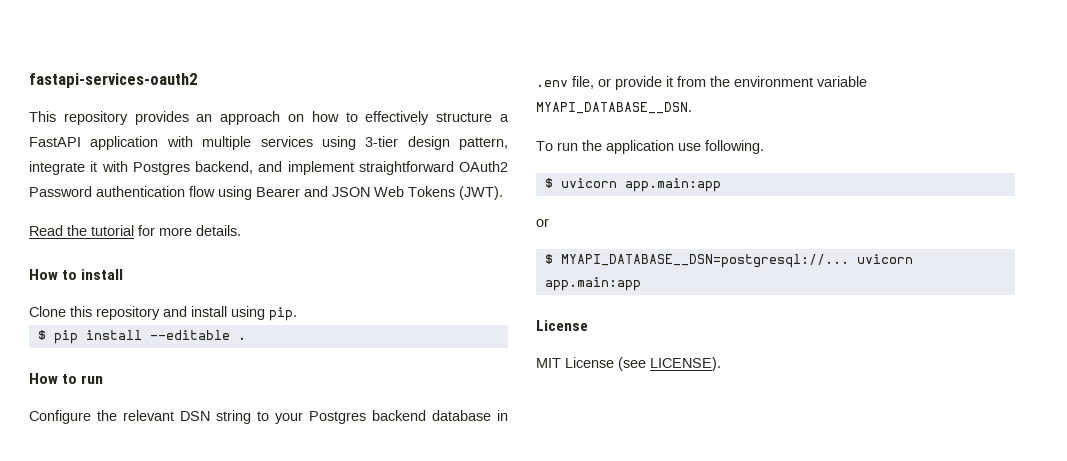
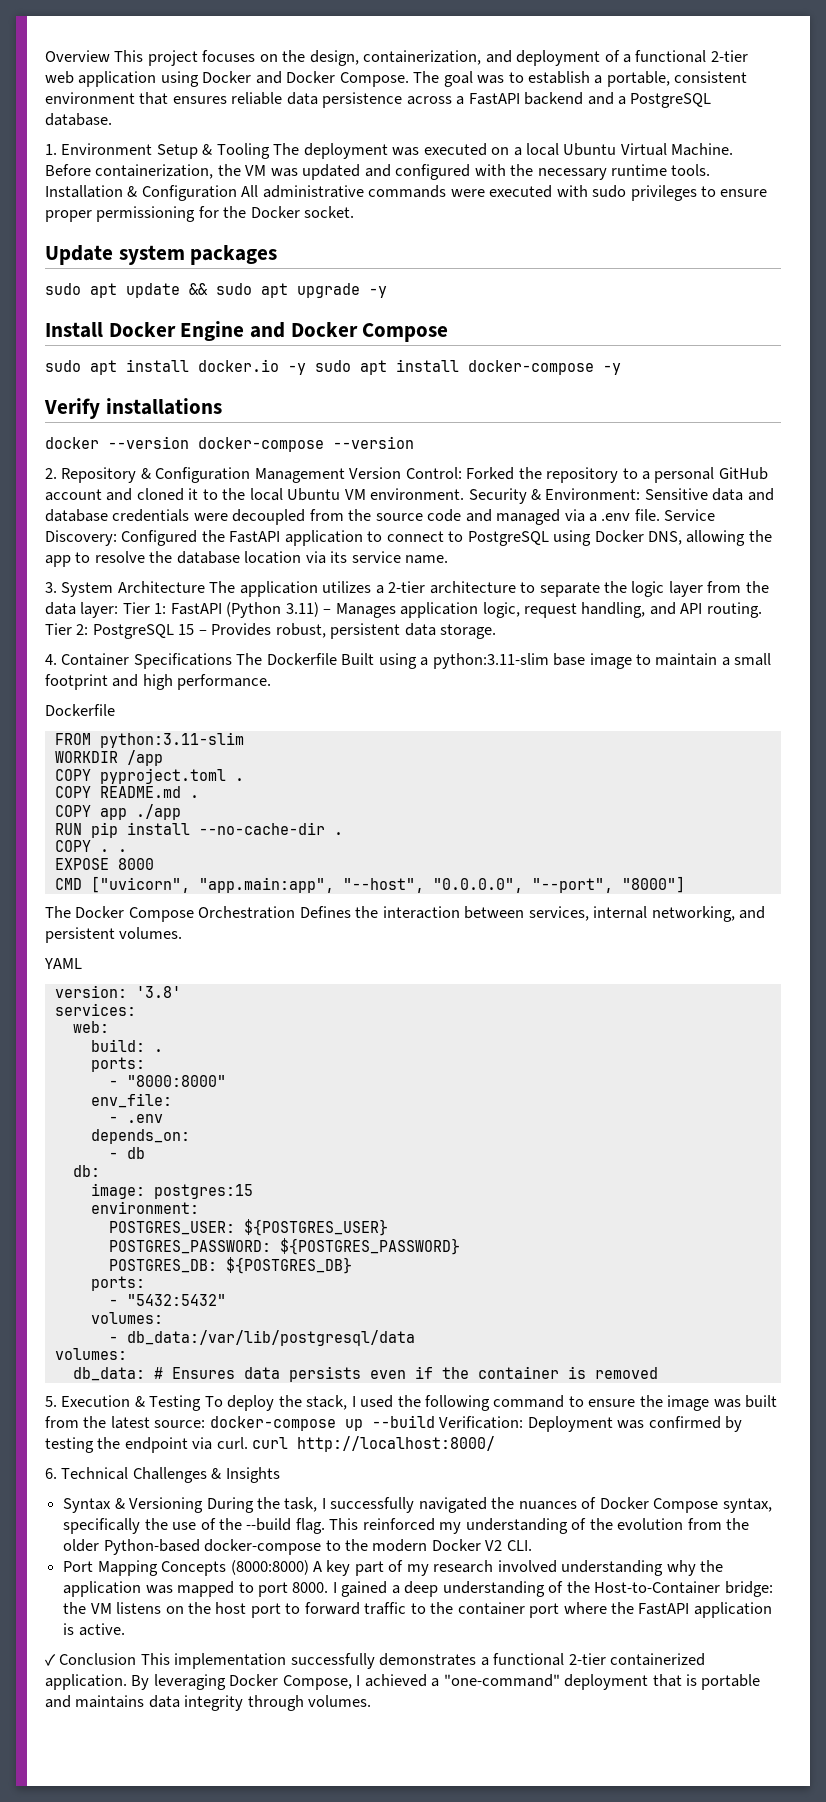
[29,73,197,88] [29,111,510,125] [29,136,508,150] [29,161,508,175] [29,186,503,200] [29,225,241,236] [29,269,124,280] [29,306,297,321] [37,330,46,340] fastapi-services-oauth2 // This repository provides an approach on how to effectively structure a FastAPI application with multiple services using 3-tier design pattern, integrate it with Postgres backend, and implement straightforward OAuth2 Password authentication flow using Bearer and JSON Web Tokens (JWT). // Read the tutorial for more details. // How to install // Clone this repository and install using pip. // $ -> [45,50,748,66] [45,71,748,87] [45,92,712,108] [45,113,112,126] [45,143,734,159] [45,164,711,180] [45,185,768,201] [45,206,355,222] [45,245,278,265] [45,283,387,298] [45,321,449,342] [45,359,621,375] [44,398,222,419] [45,436,414,452] [45,467,768,483] [45,488,774,504] [45,509,716,525] [45,530,772,546] [45,551,449,567] [45,581,769,597] [45,602,762,618] [45,623,497,639] [45,653,772,669] [45,674,272,690] [45,704,115,716] [54,732,244,748] [54,750,163,766] [54,768,244,784] [54,786,199,798] [54,804,181,820] [54,823,82,835] Overview This project focuses on the design, containerization, and deployment of a functional 2-tier web application using Docker and Docker Compose. The goal was to establish a portable, consistent environment that ensures reliable data persistence across a FastAPI backend and a PostgreSQL database. // 1. Environment Setup & Tooling The deployment was executed on a local Ubuntu Virtual Machine. Before containerization, the VM was updated and configured with the necessary runtime tools. Installation & Configuration All administrative commands were executed with sudo privileges to ensure proper permissioning for the Docker socket. // Update system packages // sudo apt update && sudo apt upgrade -y // Install Docker Engine and Docker Compose // sudo apt install docker.io -y sudo apt install docker-compose -y // Verify installations // docker --version docker-compose --version // 2. Repository & Configuration Management Version Control: Forked the repository to a personal GitHub account and cloned it to the local Ubuntu VM environment. Security & Environment: Sensitive data and database credentials were decoupled from the source code and managed via a .env file. Service Discovery: Configured the FastAPI application to connect to PostgreSQL using Docker DNS, allowing the app to resolve the database location via its service name. // 3. System Architecture The application utilizes a 2-tier architecture to separate the logic layer from the data layer: Tier 1: FastAPI (Python 3.11) – Manages application logic, request handling, and API routing. Tier 2: PostgreSQL 15 – Provides robust, persistent data storage. // 4. Container Specifications The Dockerfile Built using a python:3.11-slim base image to maintain a small footprint and high performance. // Dockerfile // FROM python:3.11-slim // WORKDIR /app // COPY pyproject.toml . // COPY README.md . // COPY app ./app // RUN
[149,330,246,340] [29,373,104,384] [29,410,508,424] [536,76,867,90] [536,102,692,114] [536,140,764,154] [544,178,721,192] [536,218,549,227] [544,254,913,268] [544,277,641,291] [536,320,588,331] [536,357,721,371] --editable . // How to run // Configure the relevant DSN string to your Postgres backend database in .env file, or provide it from the environment variable MYAPI_DATABASE__DSN. // To run the application use following. // $ uvicorn app.main:app // or // $ MYAPI_DATABASE__DSN=postgresql://... uvicorn app.main:app // License // MIT License (see LICENSE). -> [198,822,343,835] [54,840,127,852] [54,858,154,870] [54,876,685,893] [45,906,766,922] [45,927,183,943] [44,958,82,969] [54,985,181,998] [54,1003,136,1016] [72,1021,109,1033] [90,1039,163,1052] [90,1057,145,1072] [108,1075,226,1087] [90,1093,172,1108] [108,1114,163,1123] [90,1129,190,1144] [108,1147,145,1159] [72,1165,100,1177] [90,1183,253,1199] [90,1201,199,1214] [108,1219,388,1236] [108,1238,460,1255] [108,1257,352,1274] [90,1276,145,1291] [108,1294,226,1306] [90,1312,163,1324] [108,1330,415,1346] [54,1348,127,1360] [72,1366,658,1382] [45,1395,778,1411] [45,1415,743,1432] [45,1436,496,1453] [45,1467,280,1483] [63,1497,772,1513] [63,1518,749,1534] [63,1539,532,1555] [63,1560,724,1576] [63,1581,773,1597] [63,1602,772,1618] [63,1623,125,1636] [45,1653,706,1669] [45,1674,761,1690] [45,1695,372,1711] --no-cache-dir . // COPY . . // EXPOSE 8000 // CMD ["uvicorn", "app.main:app", "--host", "0.0.0.0", "--port", "8000"] // The Docker Compose Orchestration Defines the interaction between services, internal networking, and persistent volumes. // YAML // version: '3.8' // services: // web: // build: . // ports: // - "8000:8000" // env_file: // - .env // depends_on: // - db // db: // image: postgres:15 // environment: // POSTGRES_USER: ${POSTGRES_USER} // POSTGRES_PASSWORD: ${POSTGRES_PASSWORD} // POSTGRES_DB: ${POSTGRES_DB} // ports: // - "5432:5432" // volumes: // - db_data:/var/lib/postgresql/data // volumes: // db_data: # Ensures data persists even if the container is removed // 5. Execution & Testing To deploy the stack, I used the following command to ensure the image was built from the latest source: docker-compose up --build Verification: Deployment was confirmed by testing the endpoint via curl. curl http://localhost:8000/ // 6. Technical Challenges & Insights // Syntax & Versioning During the task, I successfully navigated the nuances of Docker Compose syntax, specifically the use of the --build flag. This reinforced my understanding of the evolution from the older Python-based docker-compose to the modern Docker V2 CLI. // Port Mapping Concepts (8000:8000) A key part of my research involved understanding why the application was mapped to port 8000. I gained a deep understanding of the Host-to-Container bridge: the VM listens on the host port to forward traffic to the container port where the FastAPI application is active. // ✓ Conclusion This implementation successfully demonstrates a functional 2-tier containerized application. By leveraging Docker Compose, I achieved a "one-command" deployment that is portable and maintains data integrity through volumes.

